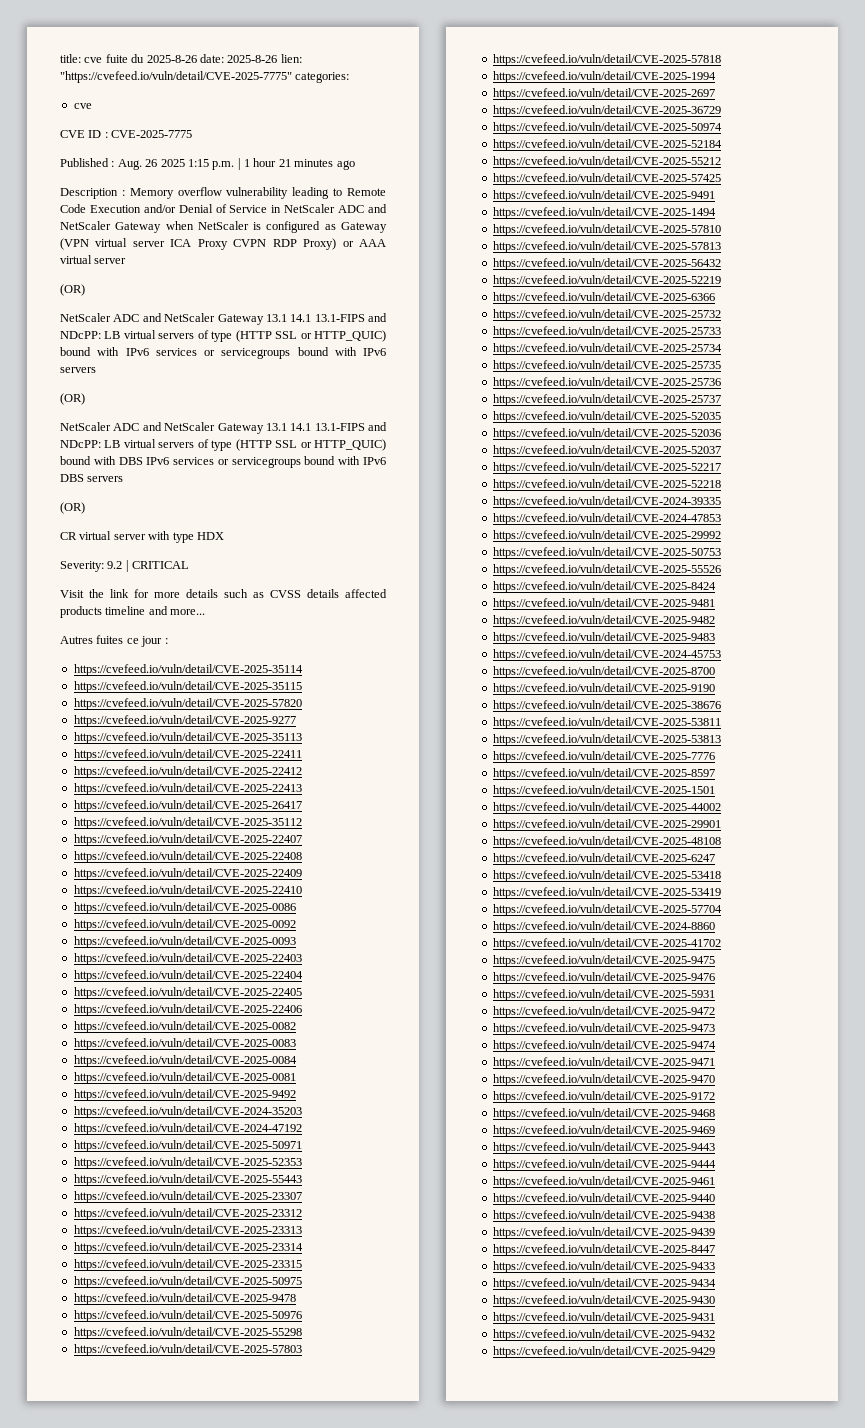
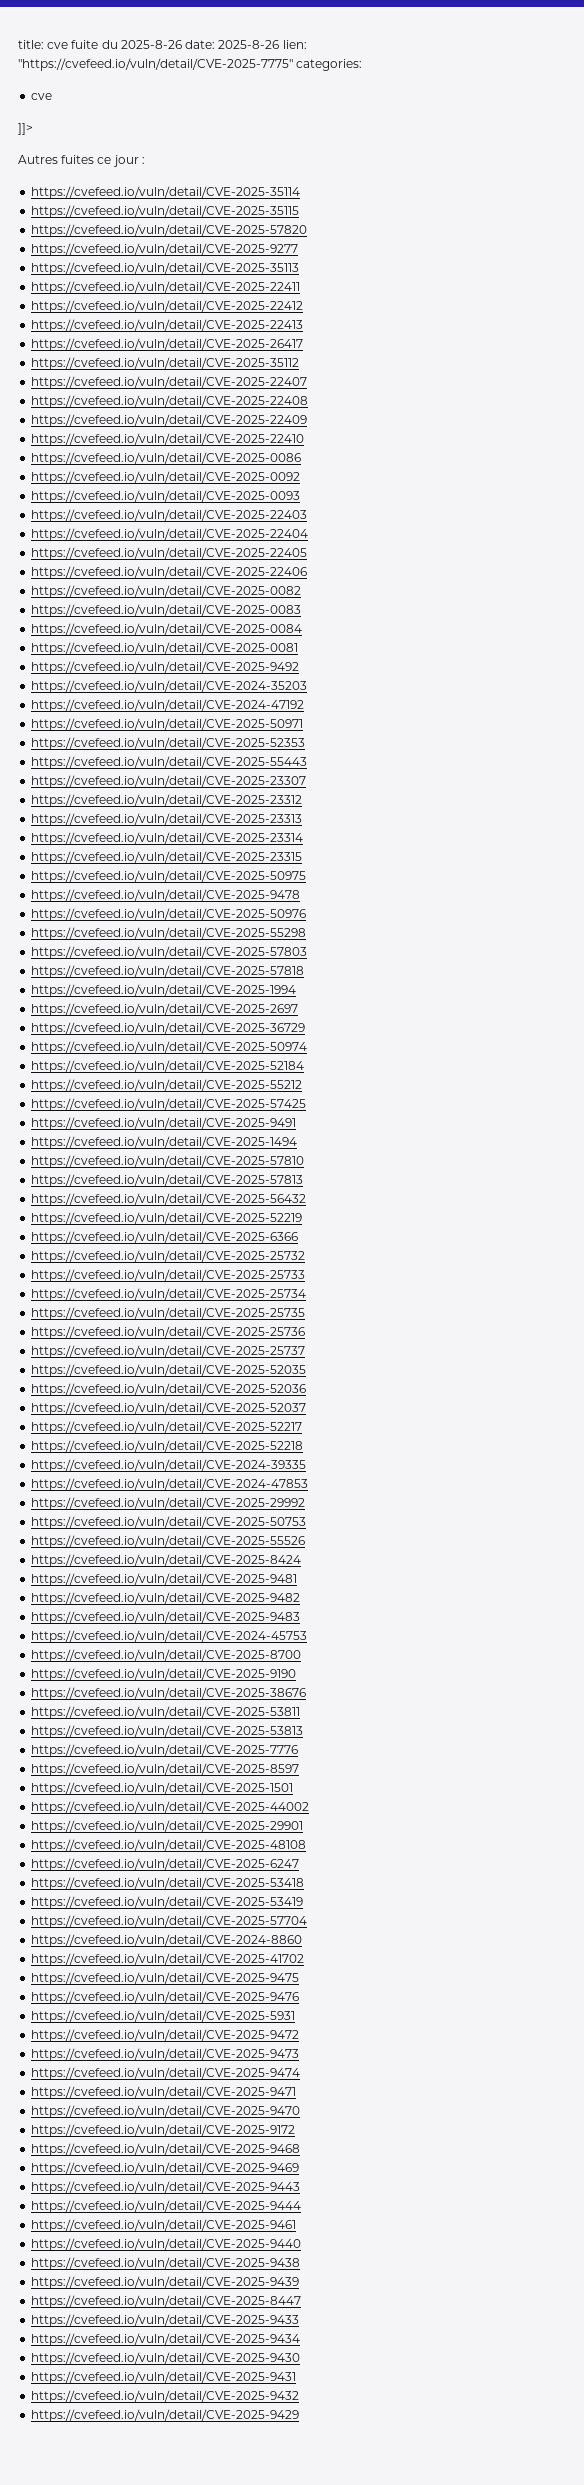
[60,130,193,138] [60,158,355,170] [60,187,386,199] [60,204,387,213] [60,221,387,233] [60,238,387,250] [60,255,127,264] [60,284,85,296] [60,313,387,325] [60,330,387,342] [60,347,386,359] [60,367,96,373] [60,393,85,405] [60,422,387,434] [60,439,387,451] [60,456,386,468] [60,474,124,482] [60,502,85,514] [60,531,224,543] [60,560,190,572] [60,589,387,598] [60,606,206,618] CVE ID : CVE-2025-7775 // Published : Aug. 26 2025 1:15 p.m. | 1 hour 21 minutes ago // Description : Memory overflow vulnerability leading to Remote Code Execution and/or Denial of Service in NetScaler ADC and NetScaler Gateway when NetScaler is configured as Gateway (VPN virtual server ICA Proxy CVPN RDP Proxy) or AAA virtual server // (OR) // NetScaler ADC and NetScaler Gateway 13.1 14.1 13.1-FIPS and NDcPP: LB virtual servers of type (HTTP SSL or HTTP_QUIC) bound with IPv6 services or servicegroups bound with IPv6 servers // (OR) // NetScaler ADC and NetScaler Gateway 13.1 14.1 13.1-FIPS and NDcPP: LB virtual servers of type (HTTP SSL or HTTP_QUIC) bound with DBS IPv6 services or servicegroups bound with IPv6 DBS servers // (OR) // CR virtual server with type HDX // Severity: 9.2 | CRITICAL // Visit the link for more details such as CVSS details affected products timeline and more... -> [18,123,33,135] ]]>

